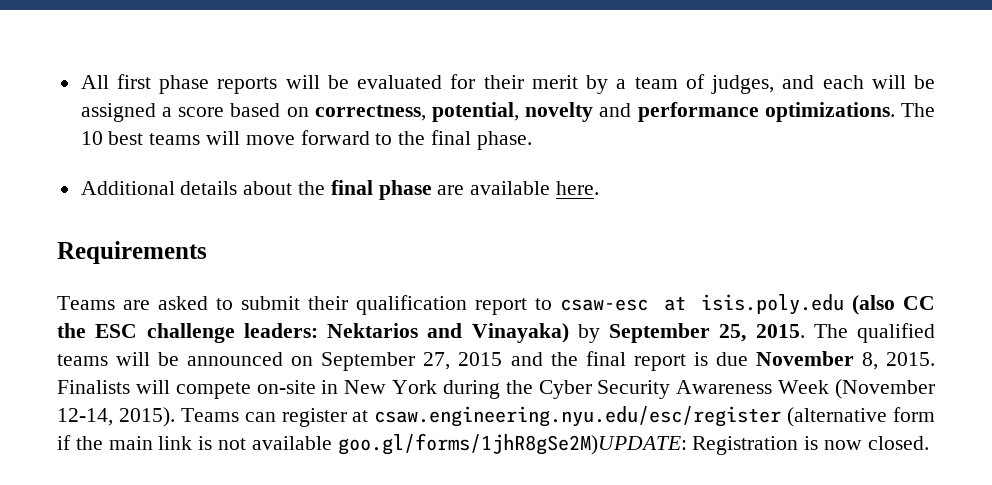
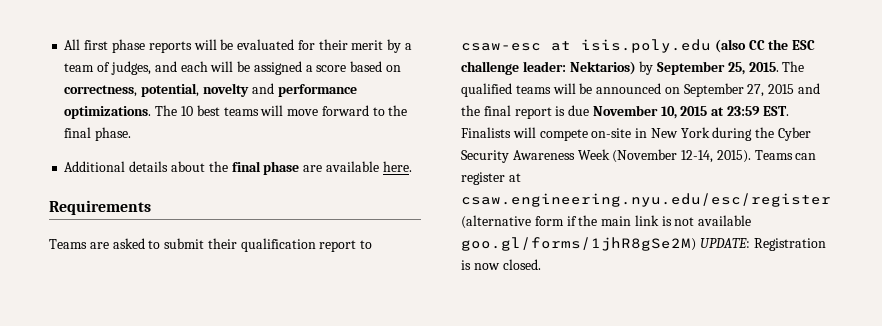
[243,323,569,343] leaders: Nektarios and Vinayaka) -> [522,61,636,75] leader: Nektarios)
[861,352,935,370] 8, 2015. -> [660,106,789,119] 10, 2015 at 23:59 EST.
[337,433,687,455] goo.gl/forms/1jhR8gSe2M)UPDATE: -> [461,237,750,251] goo.gl/forms/1jhR8gSe2M) UPDATE:

